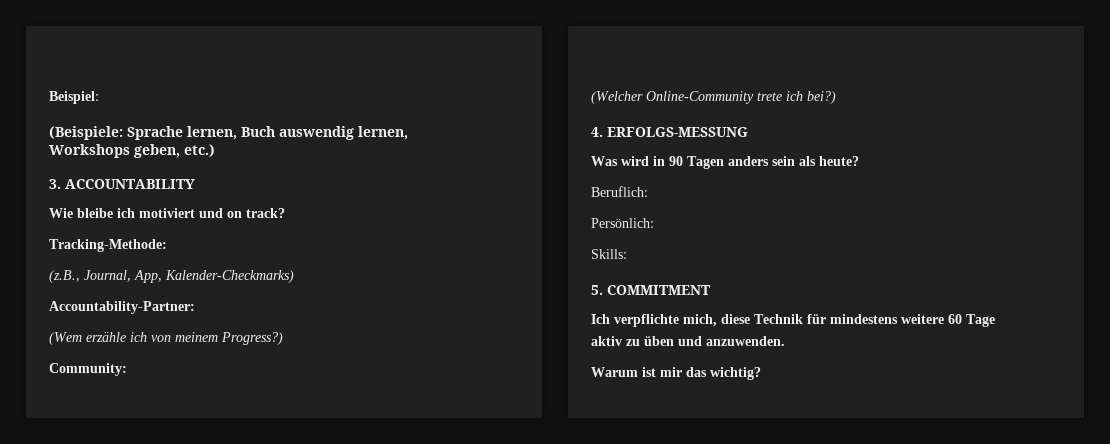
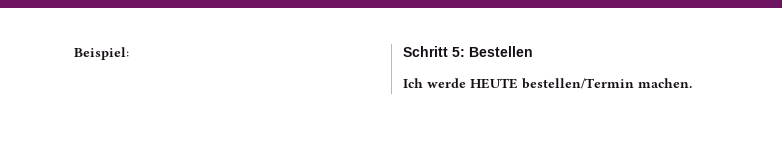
[49,126,408,140] [49,144,215,158] [49,179,195,189] [49,208,285,218] [49,239,167,252] [49,270,294,283] [49,301,195,314] [49,332,283,345] [49,363,127,376] [591,91,836,104] [591,127,748,137] [591,156,859,169] [591,186,648,197] [591,218,654,228] [591,249,627,259] [591,285,710,295] [591,314,995,327] [591,336,785,346] [591,367,761,380] (Beispiele: Sprache lernen, Buch auswendig lernen, Workshops geben, etc.) // 3. ACCOUNTABILITY // Wie bleibe ich motiviert und on track? // Tracking-Methode: // (z.B., Journal, App, Kalender-Checkmarks) // Accountability-Partner: // (Wem erzähle ich von meinem Progress?) // Community: // (Welcher Online-Community trete ich bei?) // 4. ERFOLGS-MESSUNG // Was wird in 90 Tagen anders sein als heute? // Beruflich: // Persönlich: // Skills: // 5. COMMITMENT // Ich verpflichte mich, diese Technik für mindestens weitere 60 Tage aktiv zu üben und anzuwenden. // Warum ist mir das wichtig? -> [403,46,533,57] [403,78,692,89] Schritt 5: Bestellen // Ich werde HEUTE bestellen/Termin machen.

